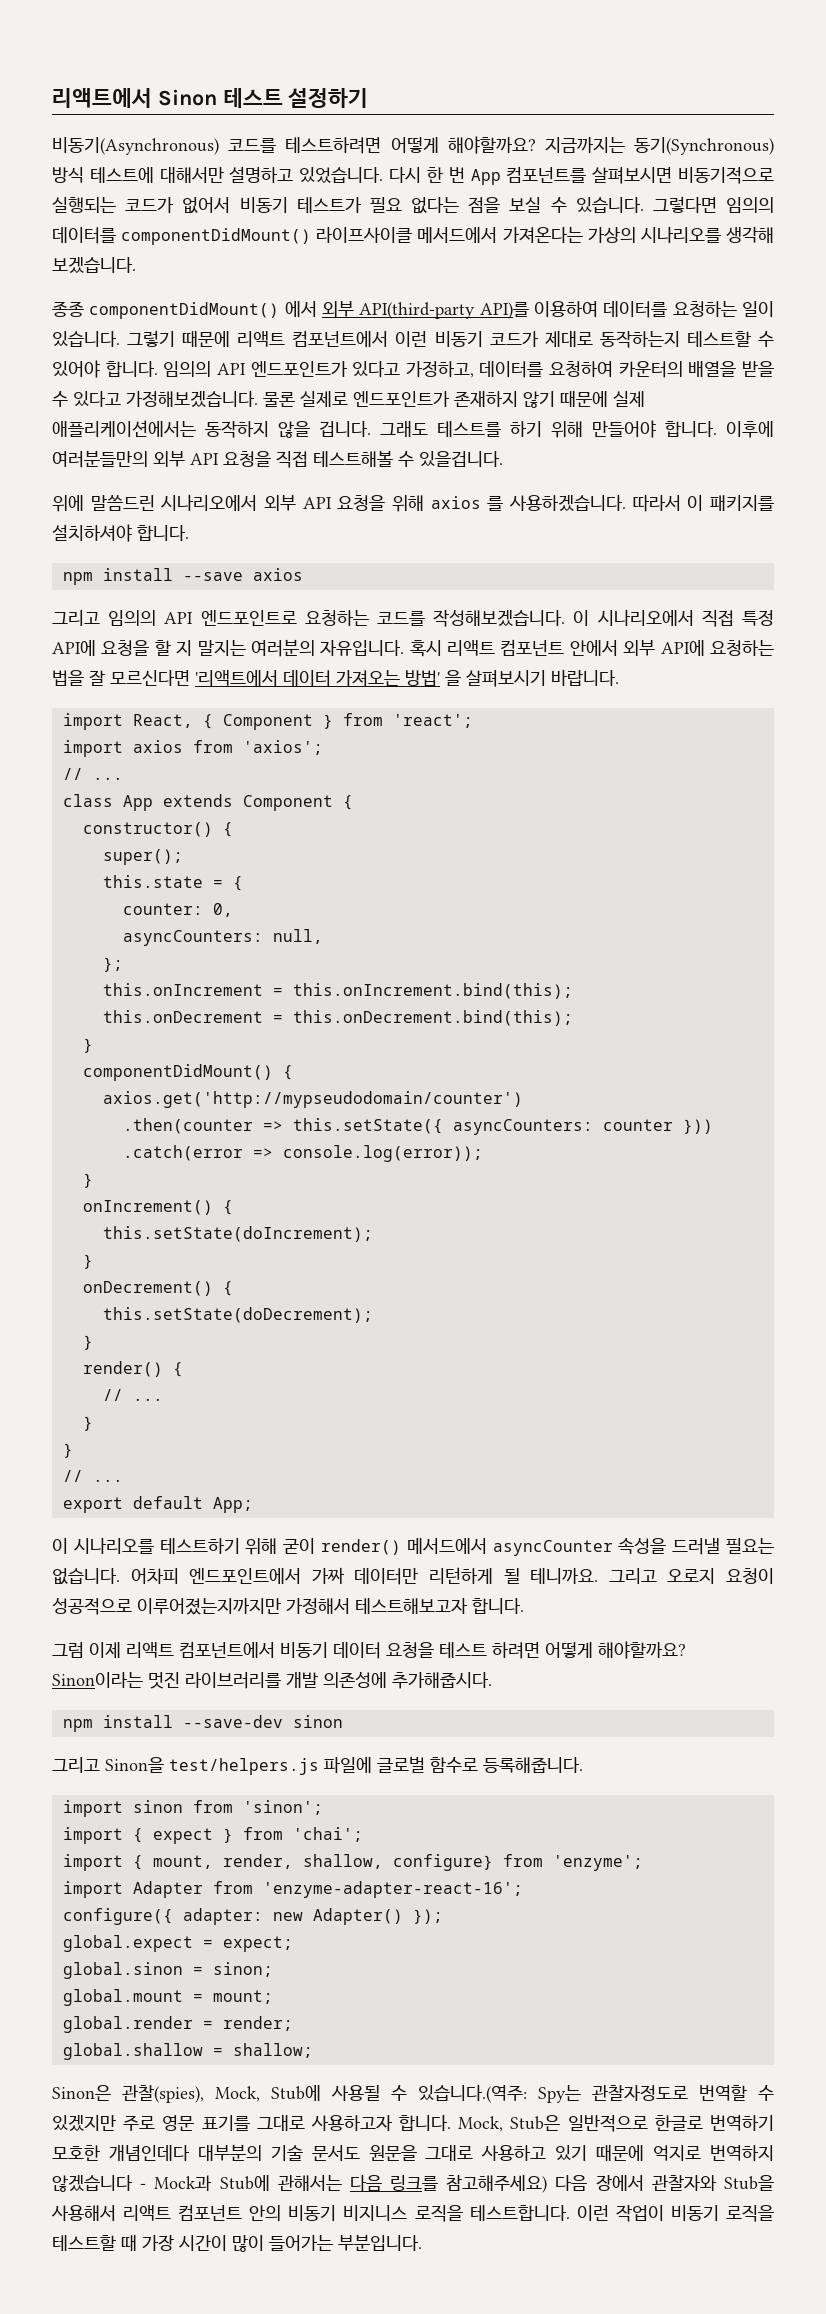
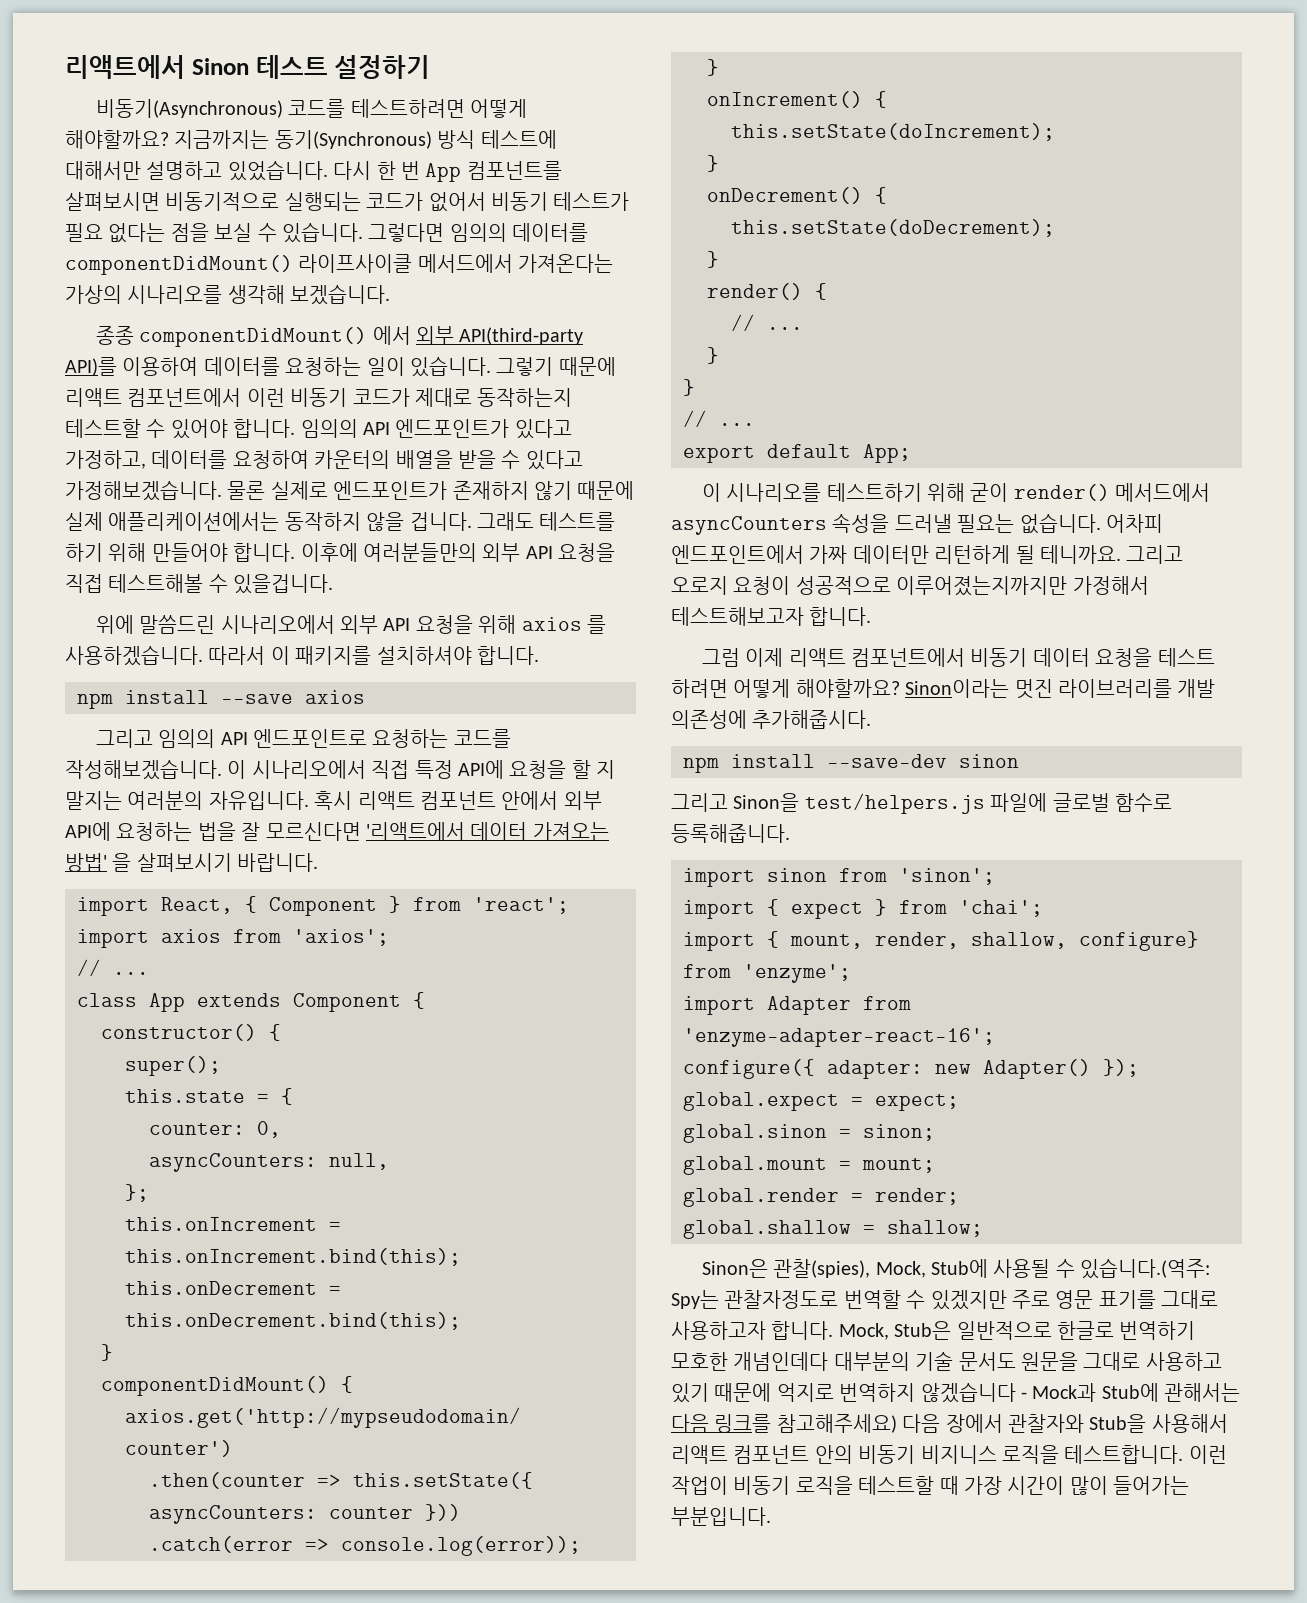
[492,1540,613,1556] asyncCounter -> [671,516,827,535] asyncCounters

